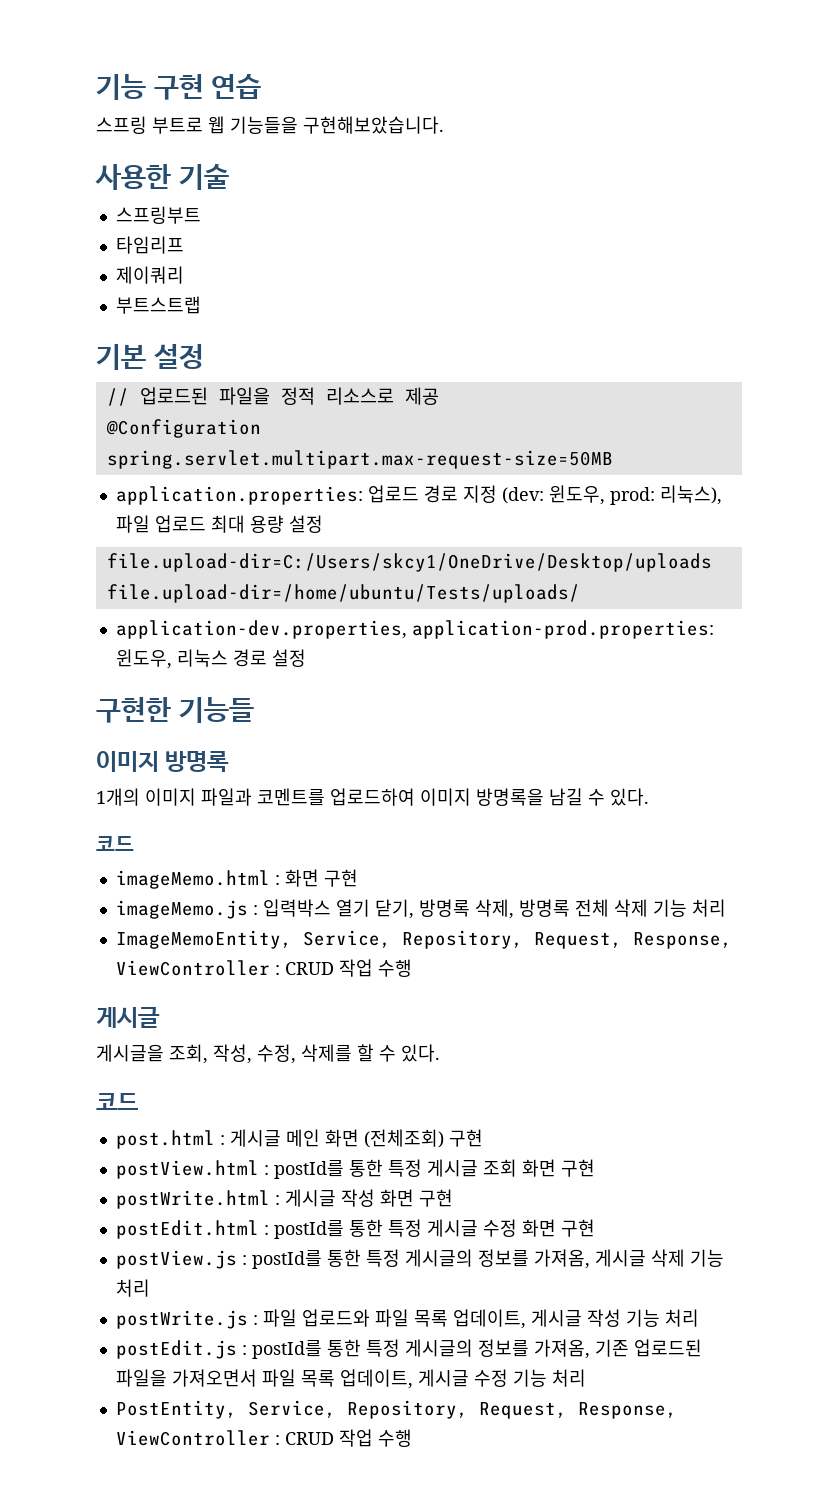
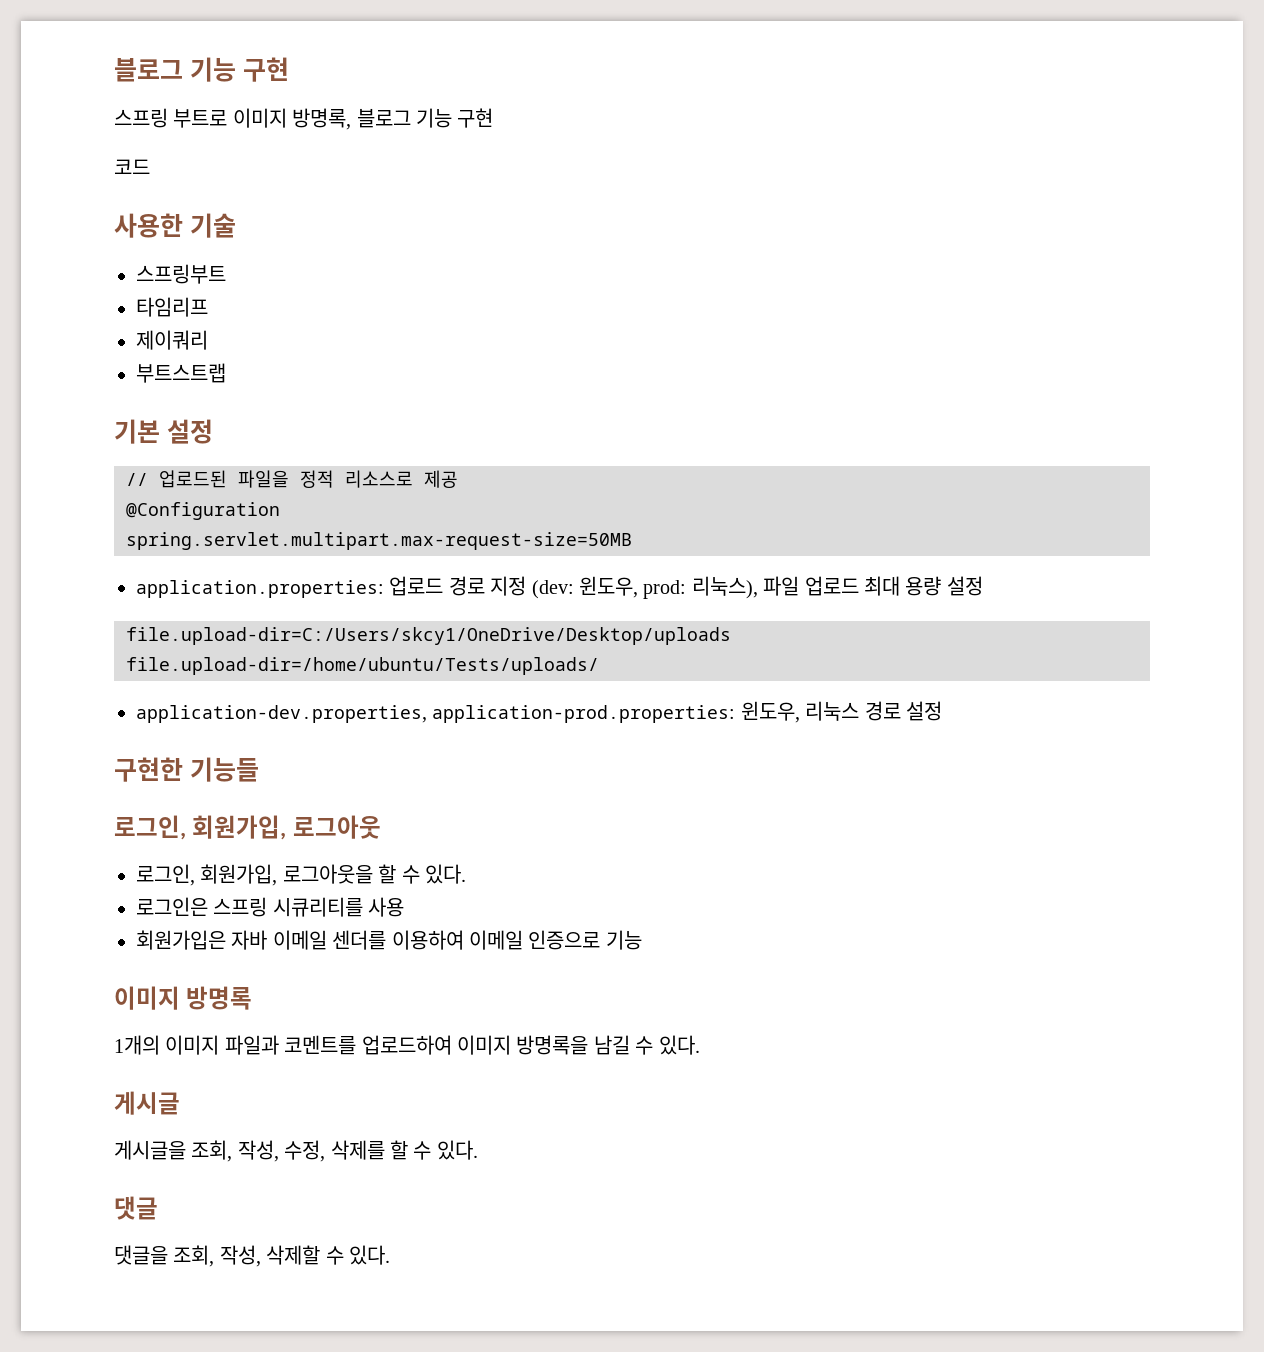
[96,73,262,100] 기능 구현 연습 -> [114,57,289,82] 블로그 기능 구현
[208,116,444,134] 웹 기능들을 구현해보았습니다. -> [232,108,494,130] [114,159,150,175] 이미지 방명록, 블로그 기능 구현 // 코드
(254, 710) none -> [114,815,381,840] [136,864,466,886] [136,897,405,917] [136,930,642,950] // 로그인, 회원가입, 로그아웃 // 로그인, 회원가입, 로그아웃을 할 수 있다. // 로그인은 스프링 시큐리티를 사용 // 회원가입은 자바 이메일 센더를 이용하여 이메일 인증으로 기능
[96,836,134,851] [115,869,358,889] [115,899,726,919] [115,930,732,949] [115,959,412,977] // 코드 // imageMemo.html : 화면 구현 // imageMemo.js : 입력박스 열기 닫기, 방명록 삭제, 방명록 전체 삭제 기능 처리 // ImageMemoEntity, Service, Repository, Request, Response, ViewController : CRUD 작업 수행 -> (700, 1045) none
[96,1093,138,1110] [115,1129,483,1149] [115,1159,595,1179] [115,1189,453,1209] [115,1219,595,1239] [115,1249,724,1269] [115,1279,150,1297] [115,1309,699,1329] [115,1339,702,1359] [115,1369,586,1389] [115,1400,677,1419] [115,1429,412,1447] 코드 // post.html : 게시글 메인 화면 (전체조회) 구현 // postView.html : postId를 통한 특정 게시글 조회 화면 구현 // postWrite.html : 게시글 작성 화면 구현 // postEdit.html : postId를 통한 특정 게시글 수정 화면 구현 // postView.js : postId를 통한 특정 게시글의 정보를 가져옴, 게시글 삭제 기능 처리 // postWrite.js : 파일 업로드와 파일 목록 업데이트, 게시글 작성 기능 처리 // postEdit.js : postId를 통한 특정 게시글의 정보를 가져옴, 기존 업로드된 파일을 가져오면서 파일 목록 업데이트, 게시글 수정 기능 처리 // PostEntity, Service, Repository, Request, Response, ViewController : CRUD 작업 수행 -> [114,1196,158,1220] [114,1245,390,1267] 댓글 // 댓글을 조회, 작성, 삭제할 수 있다.

